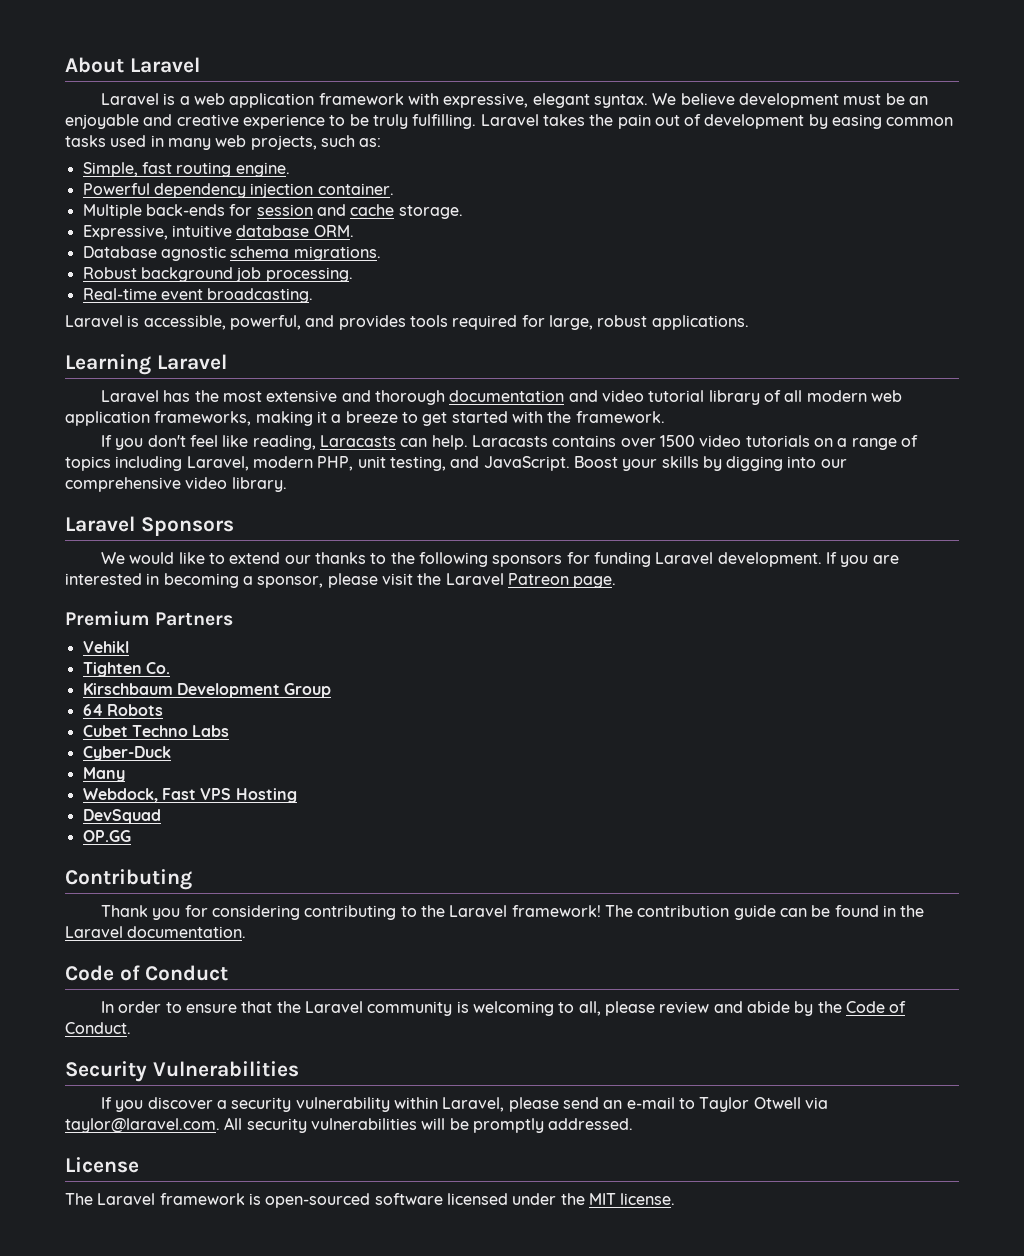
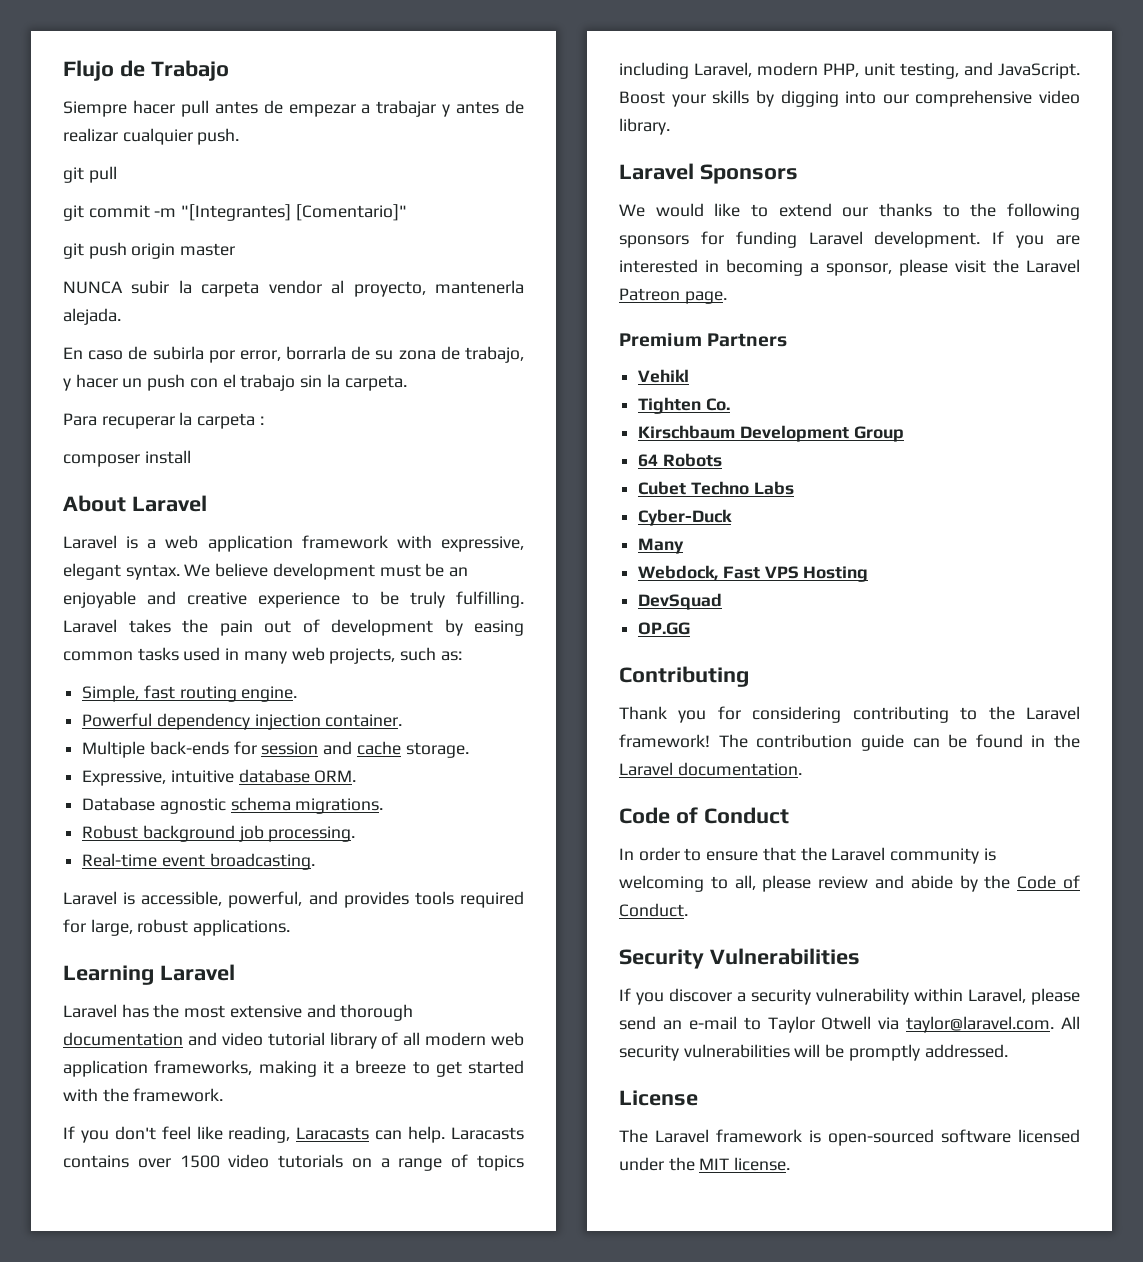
(65, 65) none -> [63,60,229,81] [63,100,524,117] [63,128,240,145] [63,166,117,183] [63,204,407,221] [63,242,236,259] [63,280,524,297] [63,308,121,325] [63,346,524,363] [63,374,407,391] [63,412,264,429] [63,450,191,467] Flujo de Trabajo // Siempre hacer pull antes de empezar a trabajar y antes de realizar cualquier push. // git pull // git commit -m "[Integrantes] [Comentario]" // git push origin master // NUNCA subir la carpeta vendor al proyecto, mantenerla alejada. // En caso de subirla por error, borrarla de su zona de trabajo, y hacer un push con el trabajo sin la carpeta. // Para recuperar la carpeta : // composer install //

